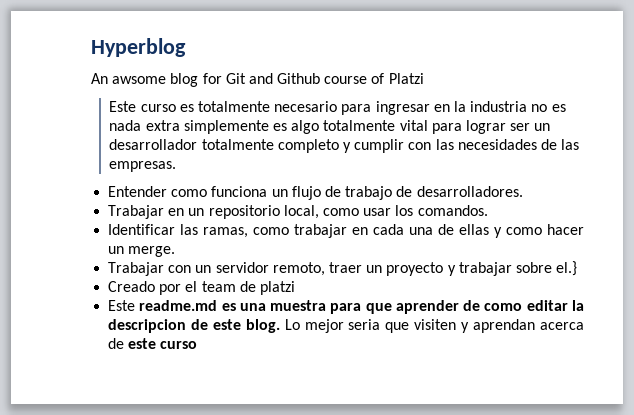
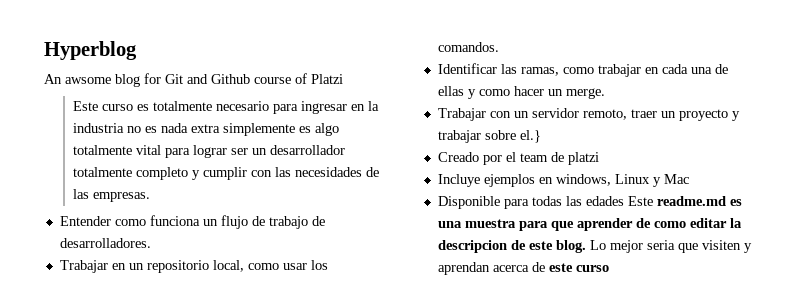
(295, 288) none -> [437,174,689,187] [437,196,624,209] Incluye ejemplos en windows, Linux y Mac // Disponible para todas las edades

